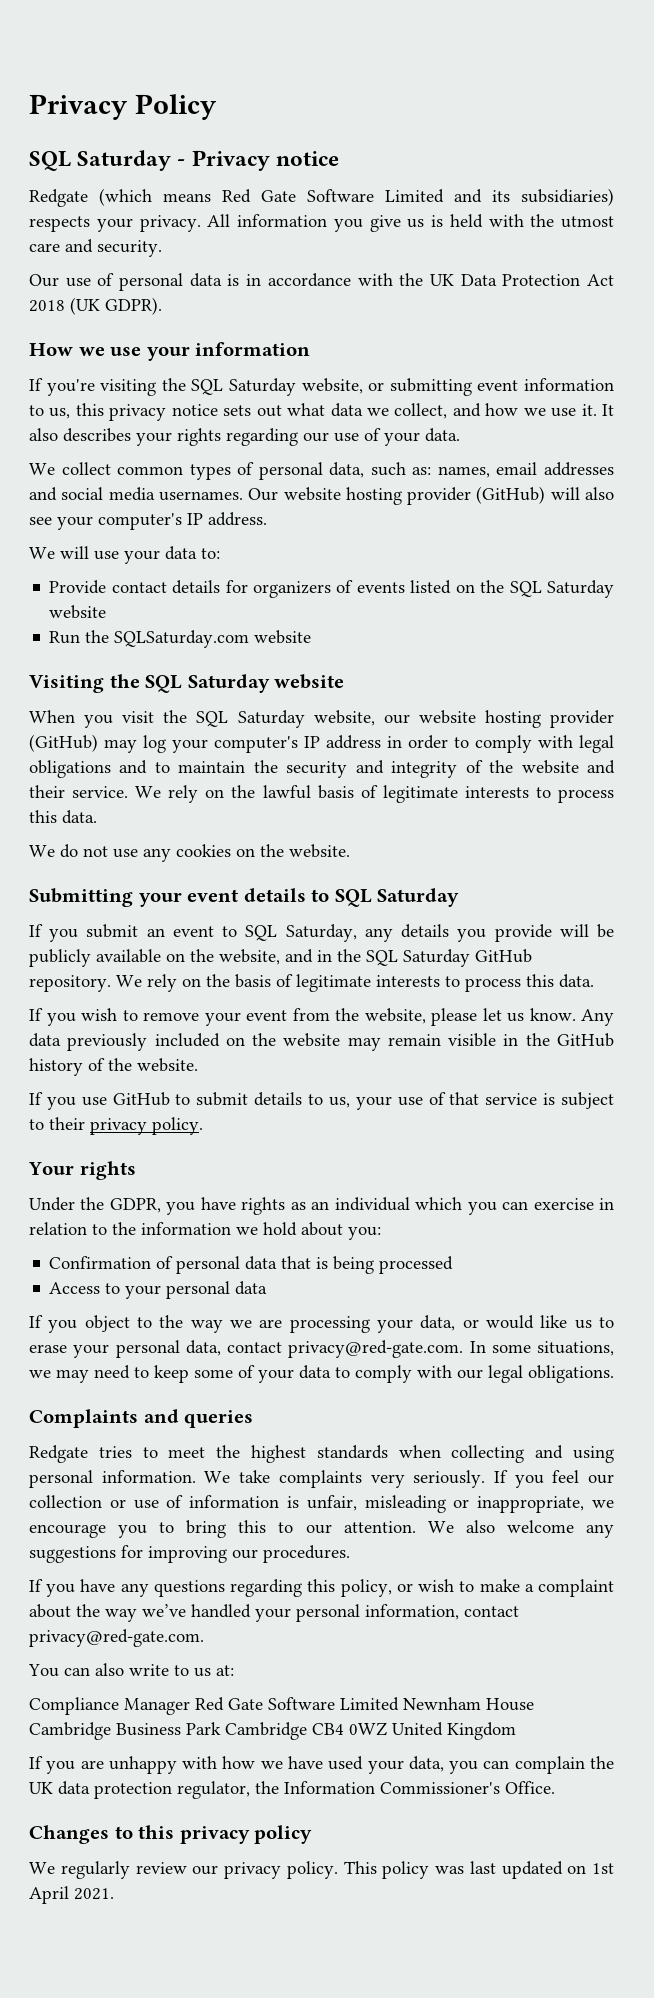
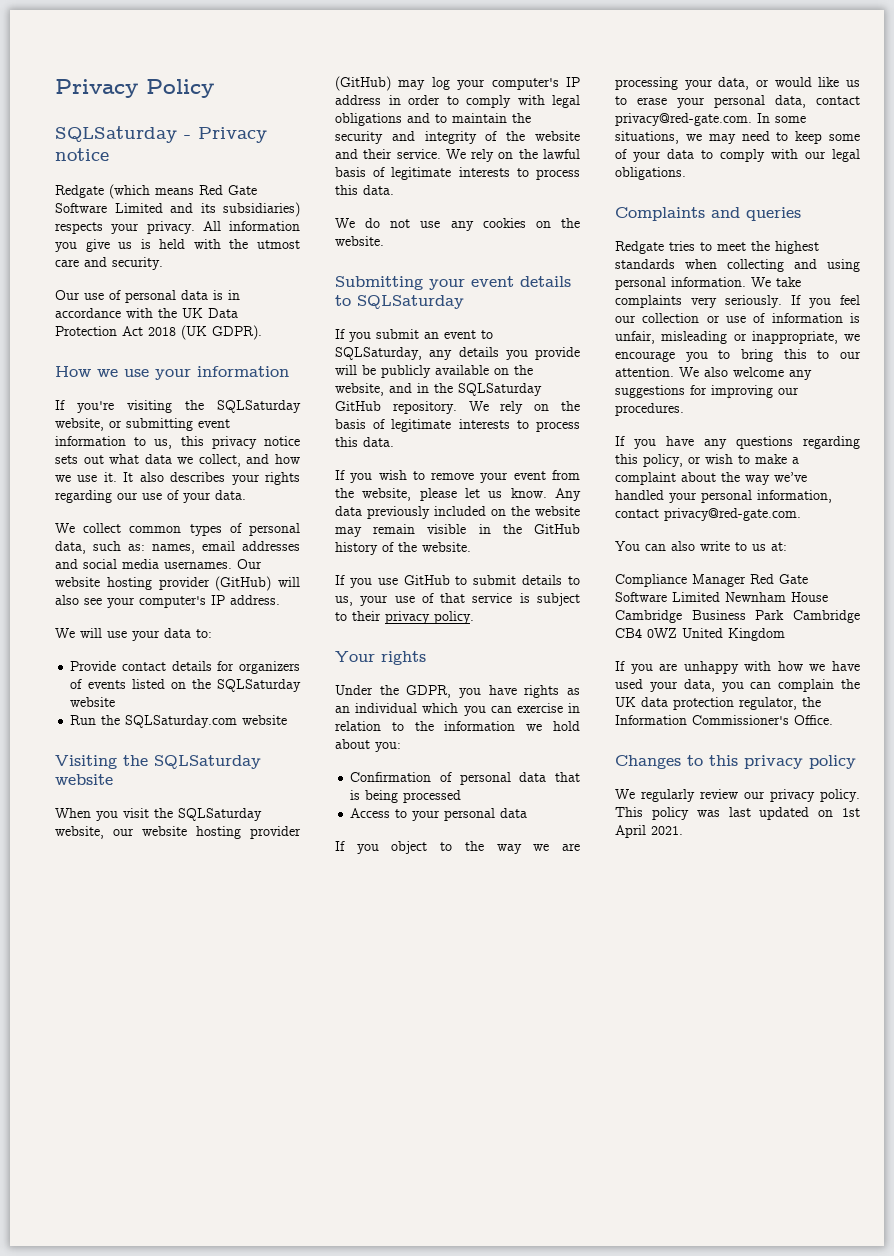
[29,150,172,171] SQL Saturday -> [55,126,177,143] SQLSaturday
[191,378,296,396] SQL Saturday -> [217,400,301,413] SQLSaturday
[509,580,614,598] SQL Saturday -> [217,679,301,692] SQLSaturday
[145,674,270,693] SQL Saturday -> [154,755,261,769] SQLSaturday
[196,710,305,728] SQL Saturday -> [178,808,262,821] SQLSaturday
[334,888,460,907] SQL Saturday -> [357,295,464,309] SQLSaturday
[245,924,357,942] SQL Saturday, -> [335,347,422,360] SQLSaturday,
[366,949,470,967] SQL Saturday -> [458,383,542,396] SQLSaturday

